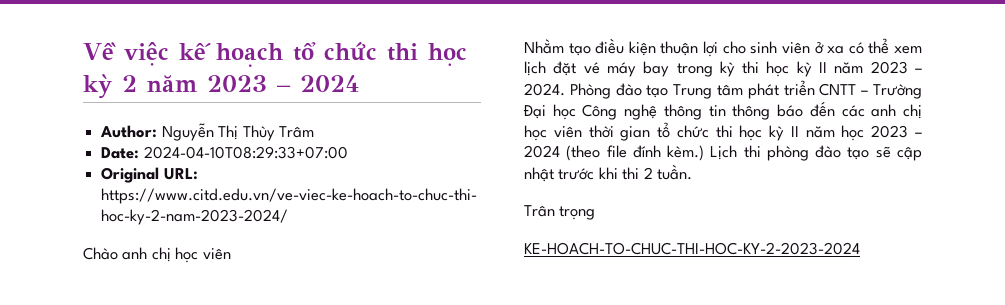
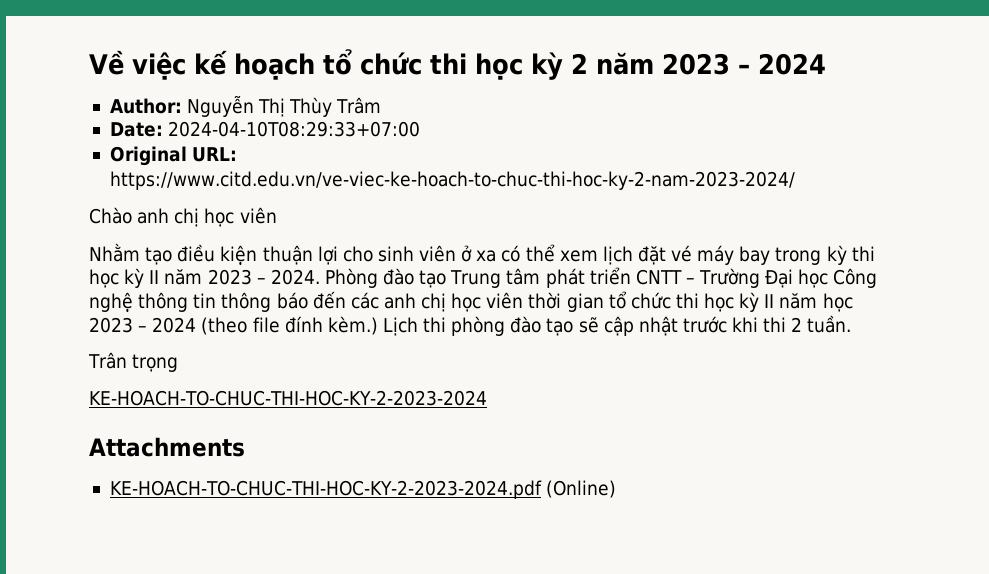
(860, 248) none -> [89,437,245,457] [109,480,616,499] // Attachments // KE-HOACH-TO-CHUC-THI-HOC-KY-2-2023-2024.pdf (Online)

